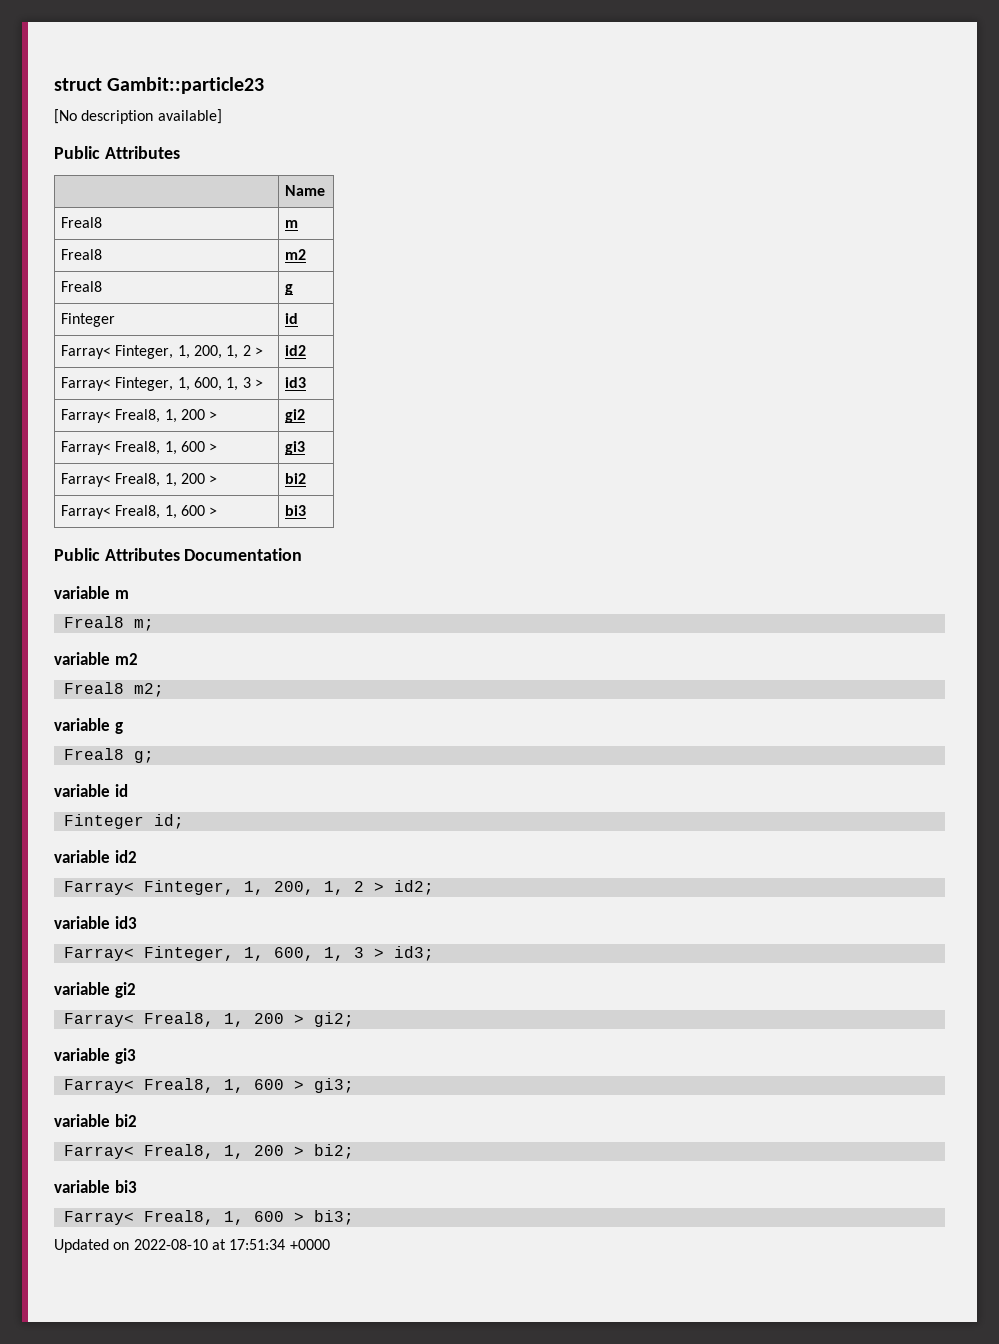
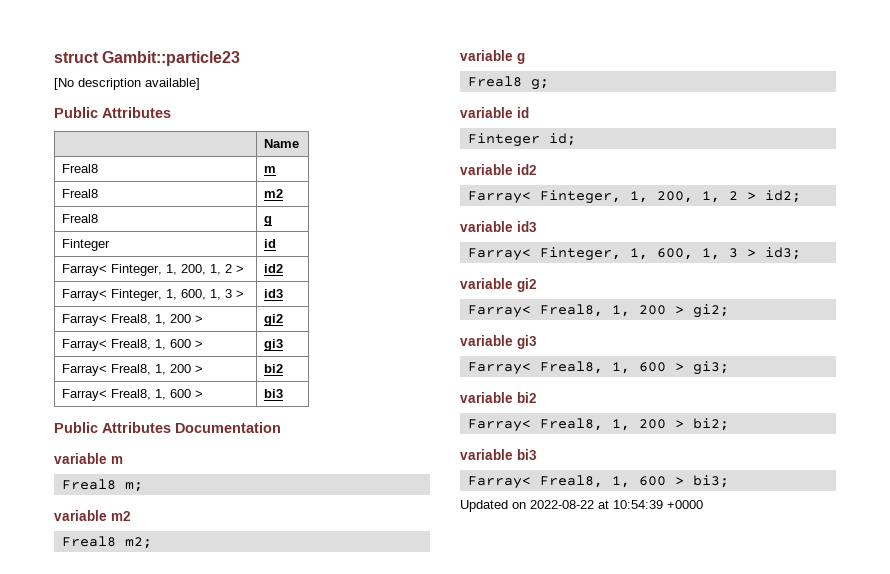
[133,1239,286,1250] 2022-08-10 at 17:51:34 -> [530,500,663,509] 2022-08-22 at 10:54:39

